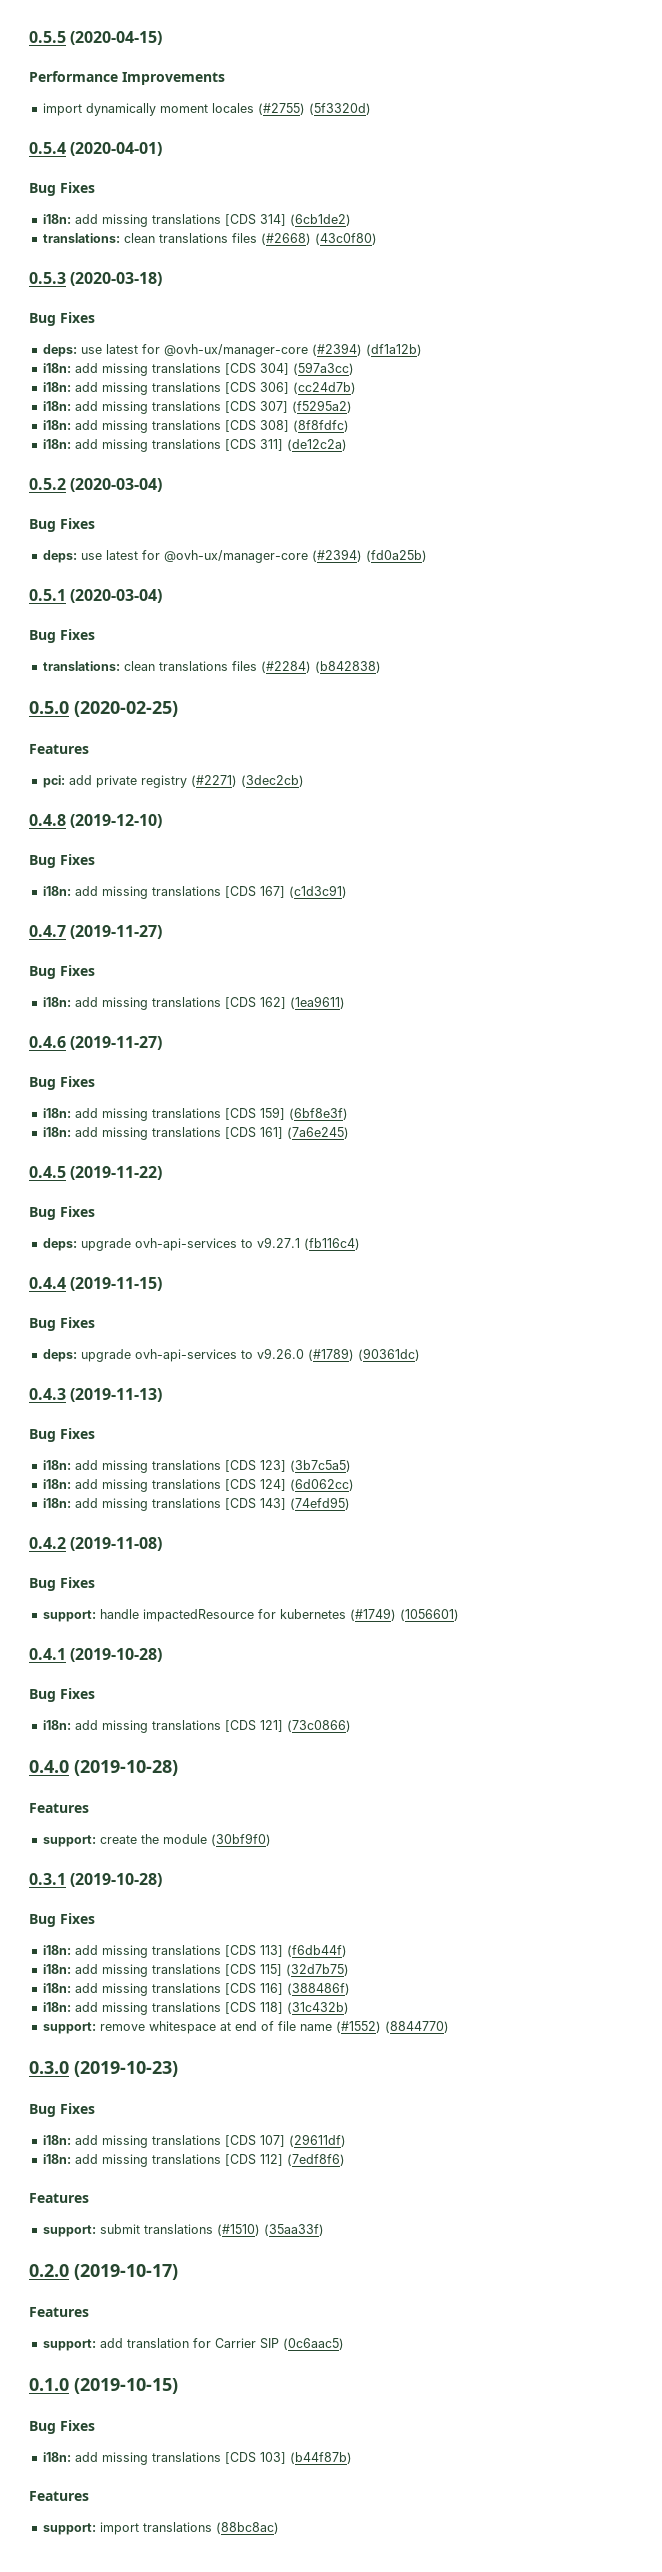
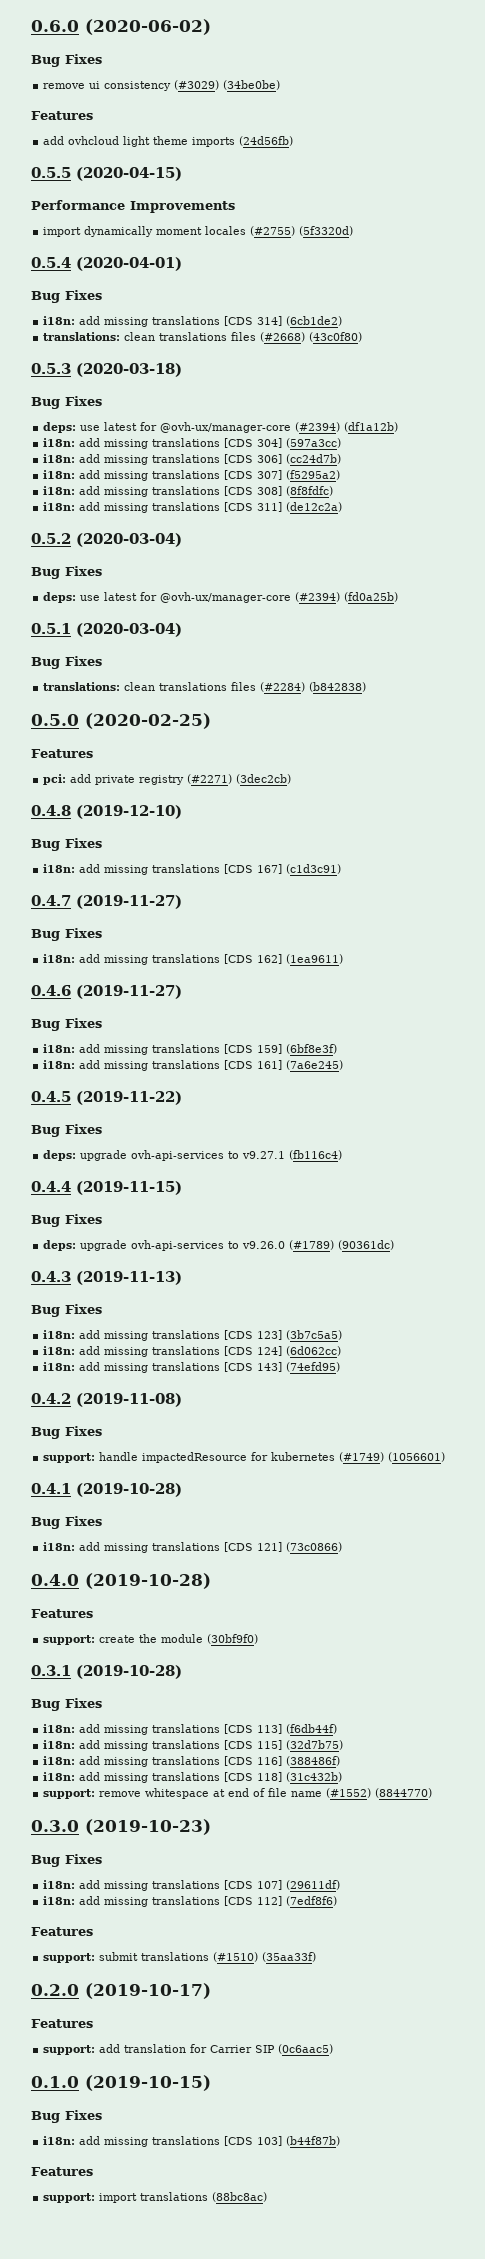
(29, 37) none -> [31,19,211,35] [31,54,102,67] [43,80,281,91] [31,111,93,120] [43,136,294,147] 0.6.0 (2020-06-02) // Bug Fixes // remove ui consistency (#3029) (34be0be) // Features // add ovhcloud light theme imports (24d56fb) //

